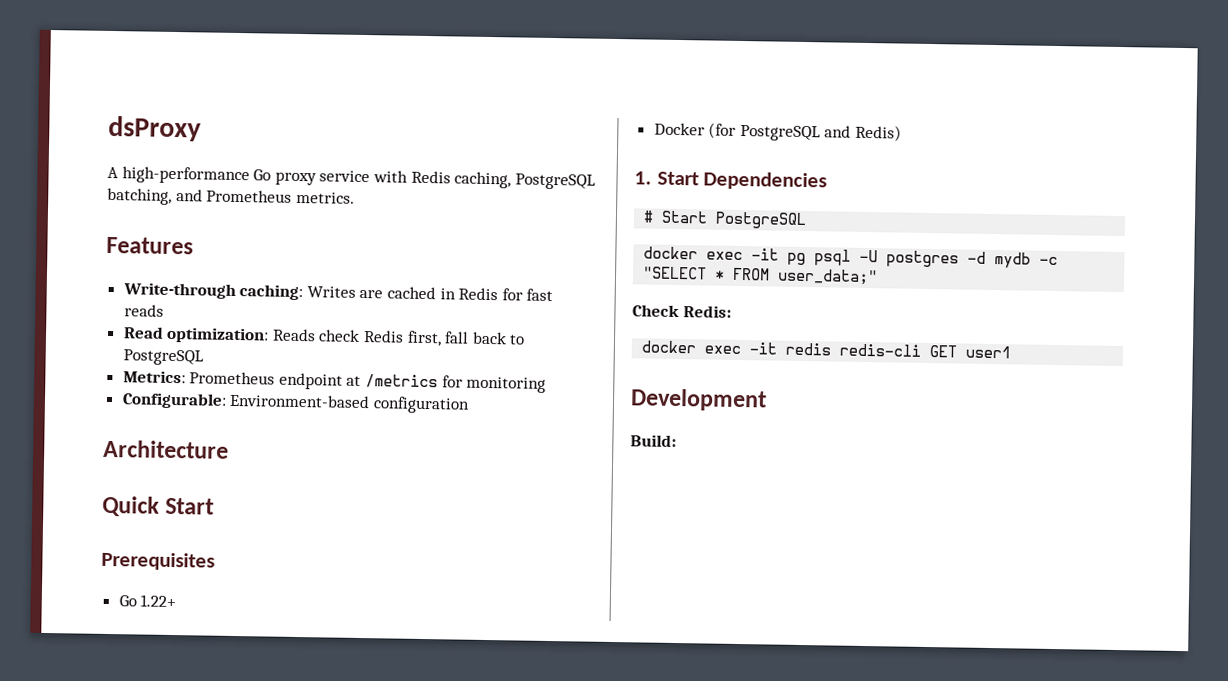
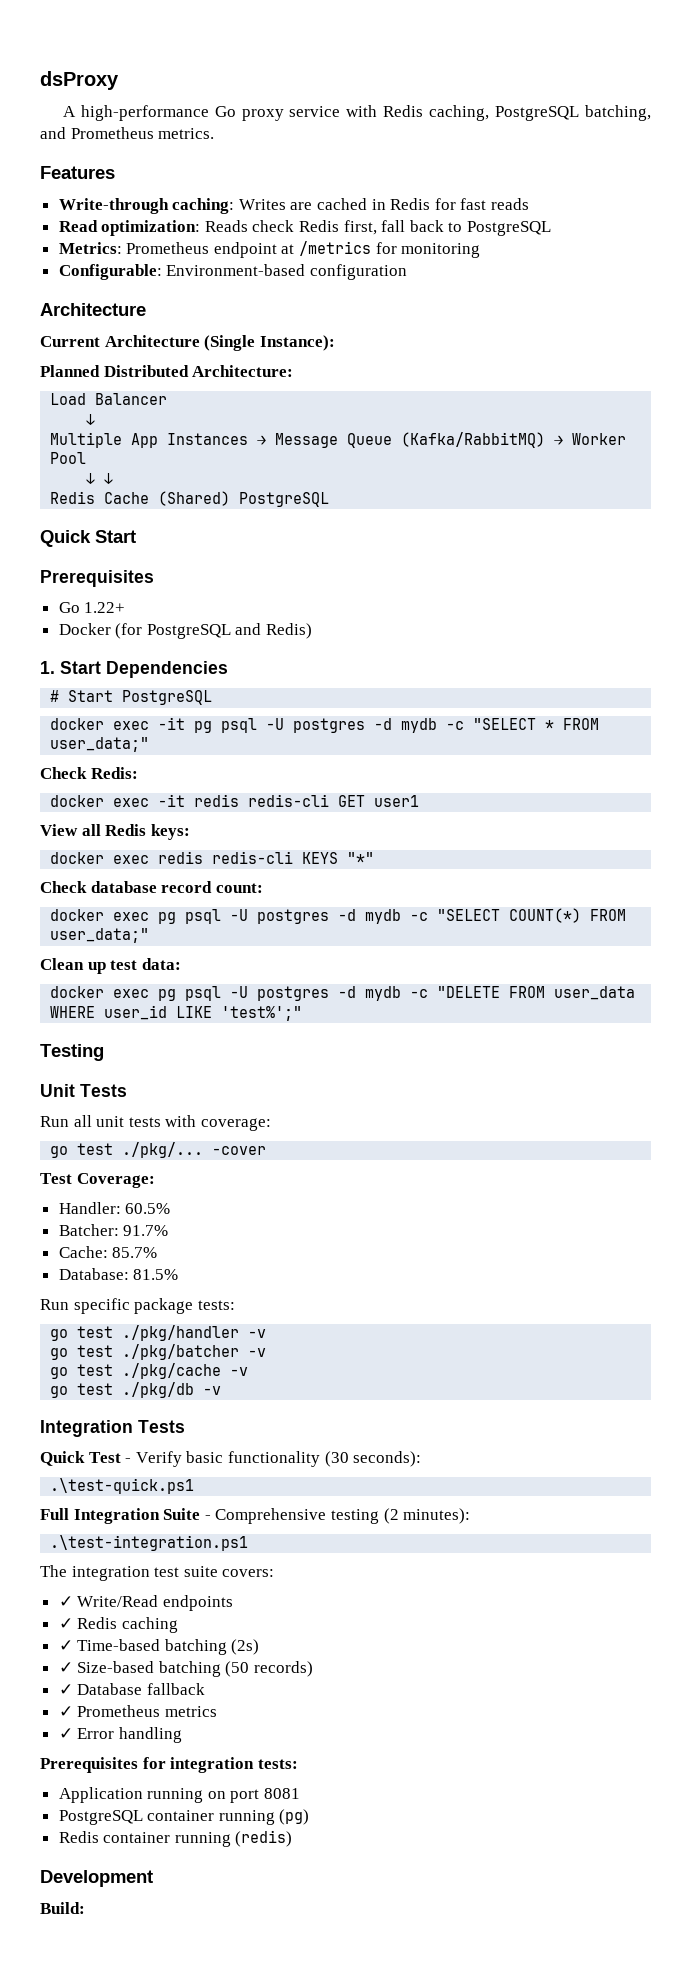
(229, 449) none -> [40,335,335,351] [40,365,294,377] [50,393,168,405] [86,414,96,426] [50,432,627,448] [50,452,87,464] [86,473,114,485] [50,491,330,507] // Current Architecture (Single Instance): // Planned Distributed Architecture: // Load Balancer // ↓ // Multiple App Instances → Message Queue (Kafka/RabbitMQ) → Worker Pool // ↓ ↓ // Redis Cache (Shared) PostgreSQL
(1012, 352) none -> [40,824,190,840] [50,851,375,864] [40,881,263,893] [50,908,627,924] [50,928,150,943] [40,958,181,974] [50,986,636,1001] [50,1005,303,1021] [40,1044,104,1061] [40,1084,127,1097] [40,1115,271,1131] [50,1142,267,1158] [40,1173,155,1188] [58,1202,171,1214] [58,1224,169,1236] [58,1246,158,1258] [58,1268,179,1280] [40,1298,235,1314] [50,1325,267,1341] [50,1344,267,1360] [50,1363,249,1379] [50,1382,222,1398] [40,1420,185,1437] [40,1451,422,1467] [50,1478,195,1494] [40,1508,471,1524] [50,1535,249,1551] [40,1565,275,1581] [58,1595,233,1611] [58,1617,178,1633] [58,1639,260,1655] [58,1661,314,1677] [58,1683,205,1695] [58,1705,217,1717] [58,1727,182,1743] [40,1757,298,1773] [58,1787,301,1803] [58,1809,310,1825] [58,1830,293,1847] // View all Redis keys: // docker exec redis redis-cli KEYS "*" // Check database record count: // docker exec pg psql -U postgres -d mydb -c "SELECT COUNT(*) FROM user_data;" // Clean up test data: // docker exec pg psql -U postgres -d mydb -c "DELETE FROM user_data WHERE user_id LIKE 'test%';" // Testing // Unit Tests // Run all unit tests with coverage: // go test ./pkg/... -cover // Test Coverage: // Handler: 60.5% // Batcher: 91.7% // Cache: 85.7% // Database: 81.5% // Run specific package tests: // go test ./pkg/handler -v // go test ./pkg/batcher -v // go test ./pkg/cache -v // go test ./pkg/db -v // Integration Tests // Quick Test - Verify basic functionality (30 seconds): // .\test-quick.ps1 // Full Integration Suite - Comprehensive testing (2 minutes): // .\test-integration.ps1 // The integration test suite covers: // ✓ Write/Read endpoints // ✓ Redis caching // ✓ Time-based batching (2s) // ✓ Size-based batching (50 records) // ✓ Database fallback // ✓ Prometheus metrics // ✓ Error handling // Prerequisites for integration tests: // Application running on port 8081 // PostgreSQL container running (pg) // Redis container running (redis)

